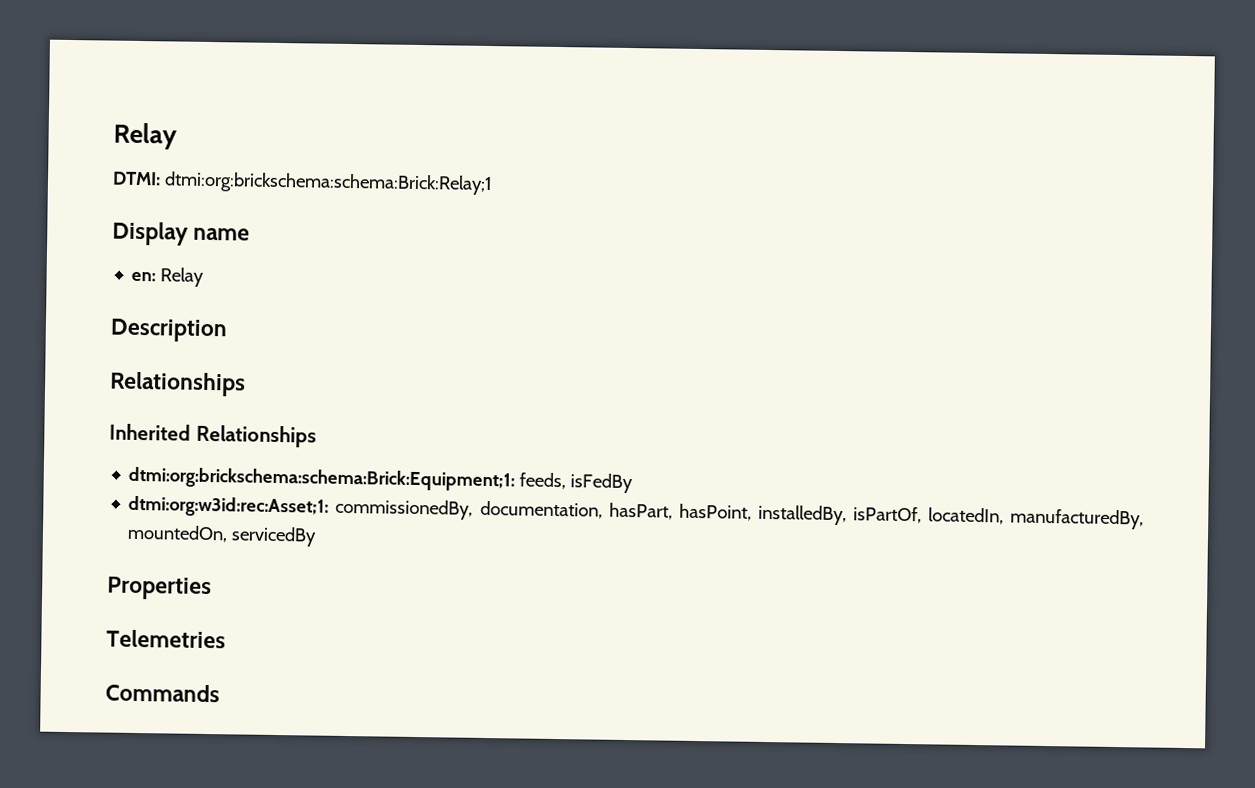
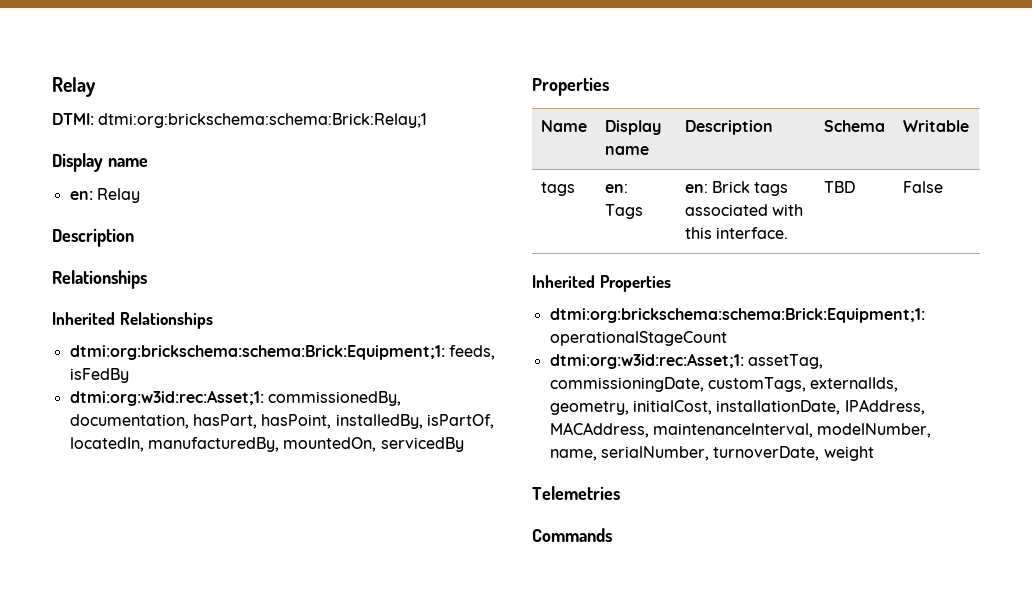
(212, 588) none -> [540,120,587,132] [604,120,661,135] [604,146,649,155] [684,120,773,135] [823,120,885,132] [902,120,969,132] [540,182,575,196] [604,184,628,193] [604,204,643,219] [684,181,789,196] [684,204,803,216] [684,227,788,239] [823,181,855,193] [902,181,943,193] [532,275,671,292] [549,308,925,323] [549,331,727,346] [549,353,823,369] [549,377,899,392] [549,399,925,415] [549,422,932,438] [549,446,874,461] // Name | Display name | Description | Schema | Writable // tags | en: Tags | en: Brick tags associated with this interface. | TBD | False // Inherited Properties // dtmi:org:brickschema:schema:Brick:Equipment;1: operationalStageCount // dtmi:org:w3id:rec:Asset;1: assetTag, commissioningDate, customTags, externalIds, geometry, initialCost, installationDate, IPAddress, MACAddress, maintenanceInterval, modelNumber, name, serialNumber, turnoverDate, weight

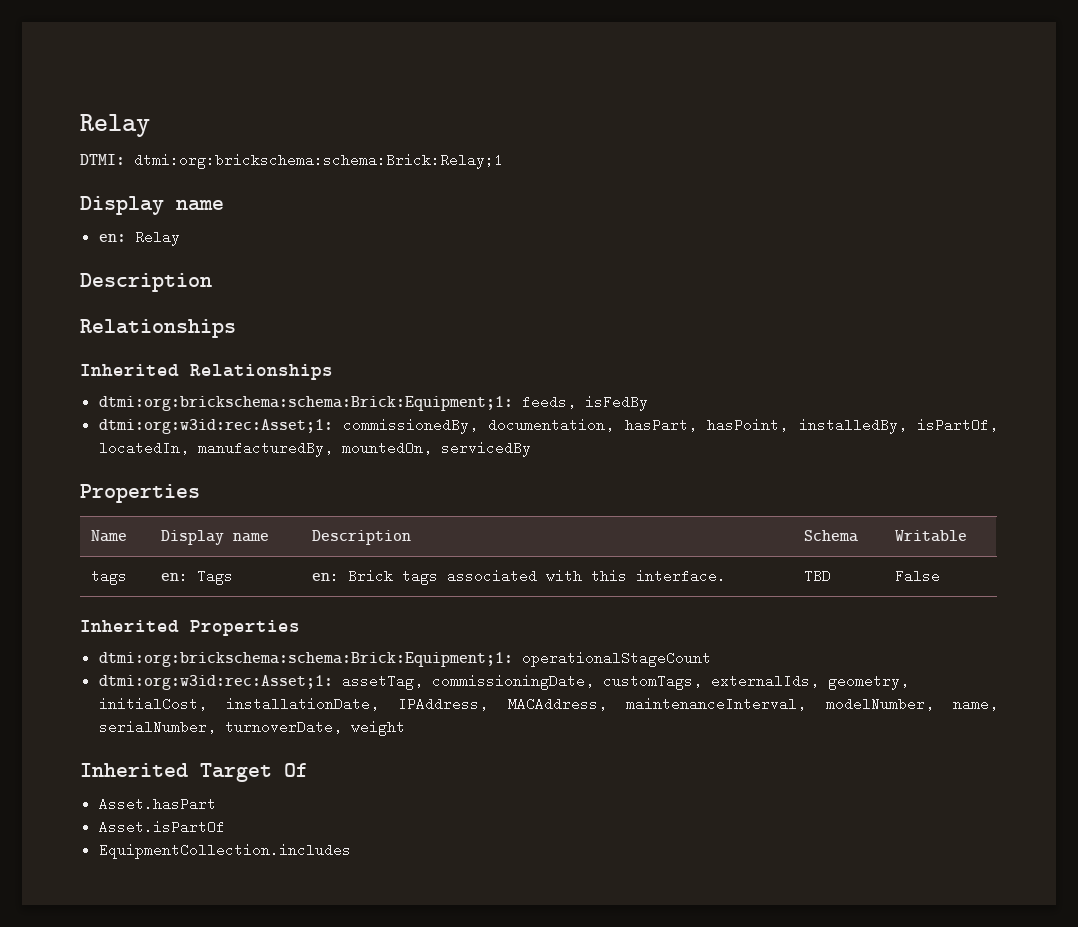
[532,486,620,500] [532,528,612,542] Telemetries // Commands -> [80,763,308,782] [98,797,216,811] [98,820,225,834] [98,843,351,859] Inherited Target Of // Asset.hasPart // Asset.isPartOf // EquipmentCollection.includes

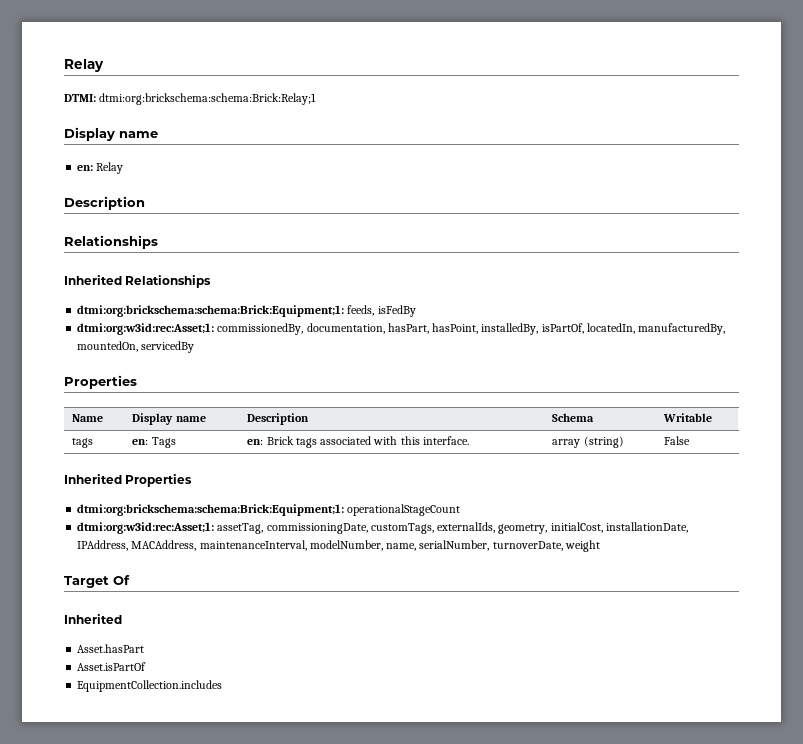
[804,569,832,583] TBD -> [552,436,624,448] array (string)
[80,763,188,777] Inherited -> (600, 546) none
(308, 770) none -> [64,614,122,624] // Inherited

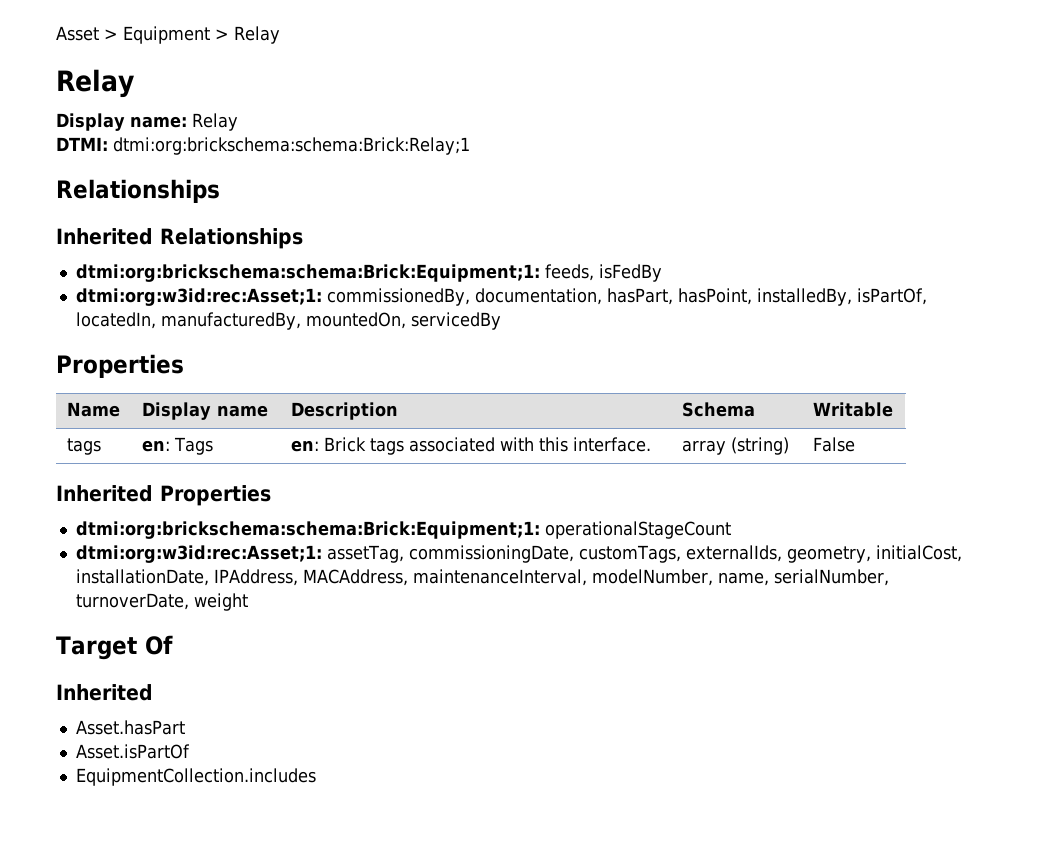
[64,59,104,72] [64,93,317,105] [64,127,158,141] [77,162,124,174] [64,196,145,210] Relay // DTMI: dtmi:org:brickschema:schema:Brick:Relay;1 // Display name // en: Relay // Description -> [56,26,280,44] [56,69,134,98] [56,113,238,131] [56,137,470,155] Asset > Equipment > Relay // Relay // Display name: Relay // DTMI: dtmi:org:brickschema:schema:Brick:Relay;1

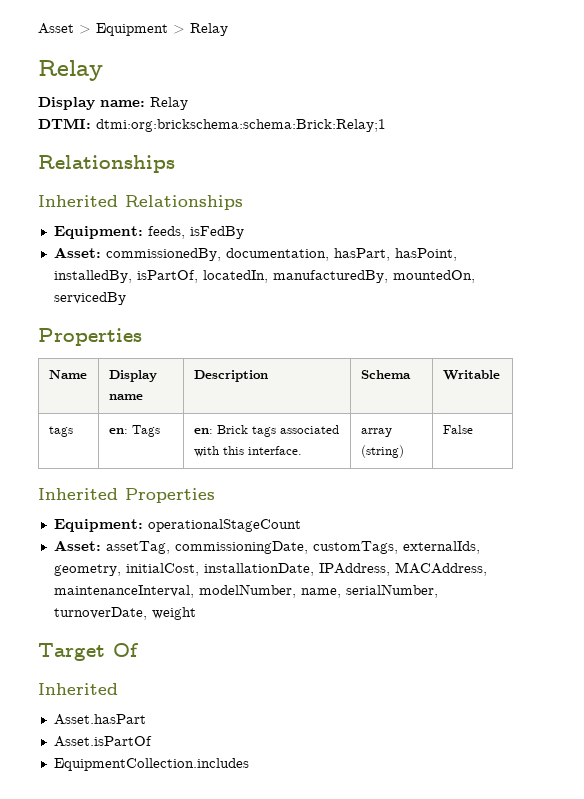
[75,264,540,282] dtmi:org:brickschema:schema:Brick:Equipment;1: -> [53,226,143,239] Equipment:
[75,288,322,306] dtmi:org:w3id:rec:Asset;1: -> [53,247,101,258] Asset:
[75,521,540,539] dtmi:org:brickschema:schema:Brick:Equipment;1: -> [53,519,143,532] Equipment:
[75,545,322,563] dtmi:org:w3id:rec:Asset;1: -> [53,540,101,551] Asset:

